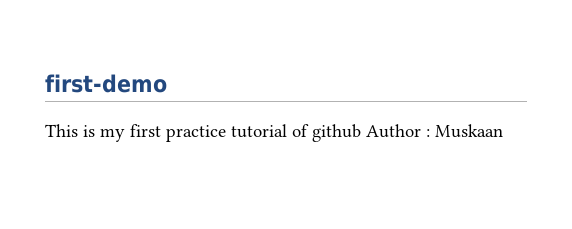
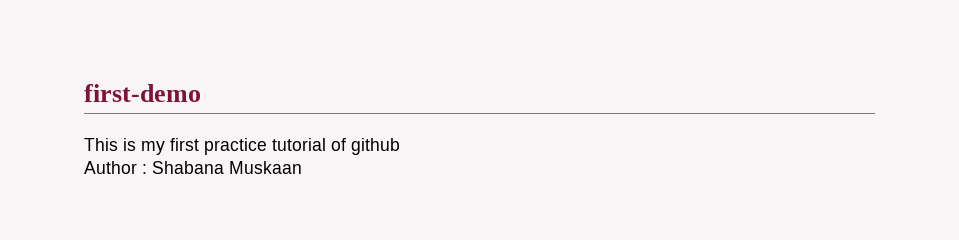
(361, 133) none -> (400, 146) //
(430, 133) none -> [152,161,224,174] Shabana

